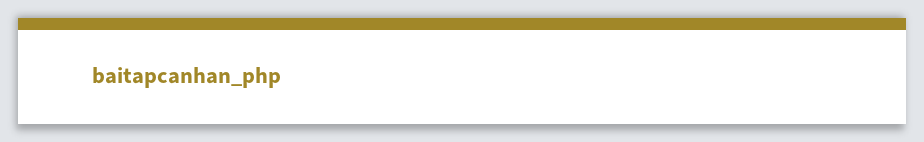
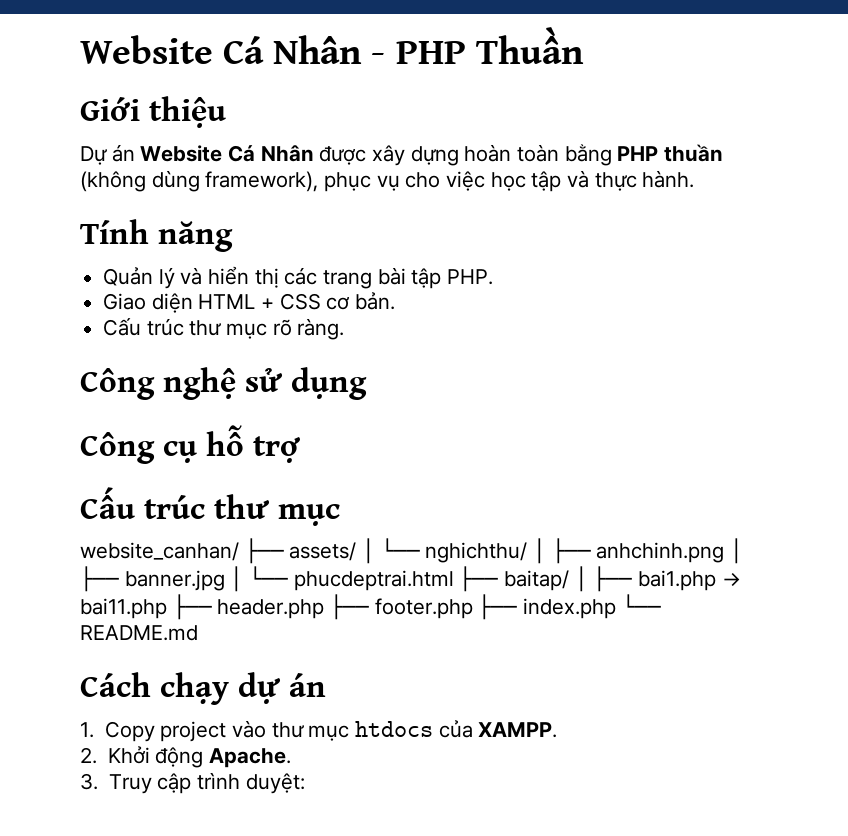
[92,67,281,88] baitapcanhan_php -> [80,27,584,64] [80,96,226,128] [80,144,724,166] [80,170,695,192] [80,219,233,252] [103,266,494,289] [103,292,396,313] [103,318,345,340] [80,367,367,400] [80,425,300,464] [80,487,340,526] [80,538,744,564] [80,566,741,592] [80,594,661,620] [80,625,198,641] [80,672,326,705] [80,720,558,742] [80,746,291,768] [80,772,305,794] Website Cá Nhân - PHP Thuần // Giới thiệu // Dự án Website Cá Nhân được xây dựng hoàn toàn bằng PHP thuần (không dùng framework), phục vụ cho việc học tập và thực hành. // Tính năng // Quản lý và hiển thị các trang bài tập PHP. // Giao diện HTML + CSS cơ bản. // Cấu trúc thư mục rõ ràng. // Công nghệ sử dụng // Công cụ hỗ trợ // Cấu trúc thư mục // website_canhan/ ├── assets/ │ └── nghichthu/ │ ├── anhchinh.png │ ├── banner.jpg │ └── phucdeptrai.html ├── baitap/ │ ├── bai1.php → bai11.php ├── header.php ├── footer.php ├── index.php └── README.md // Cách chạy dự án // 1. Copy project vào thư mục htdocs của XAMPP. // 2. Khởi động Apache. // 3. Truy cập trình duyệt:

